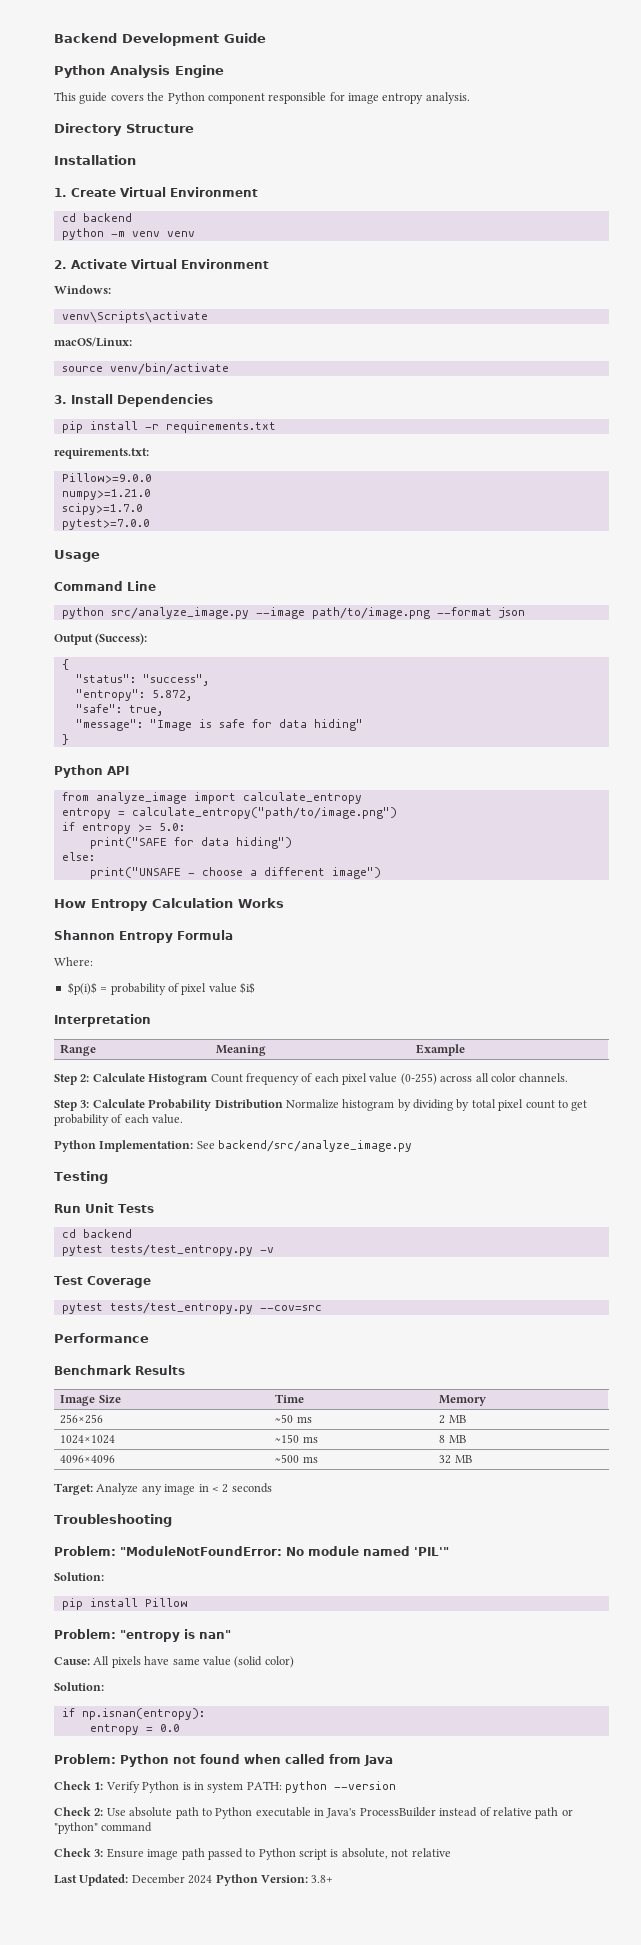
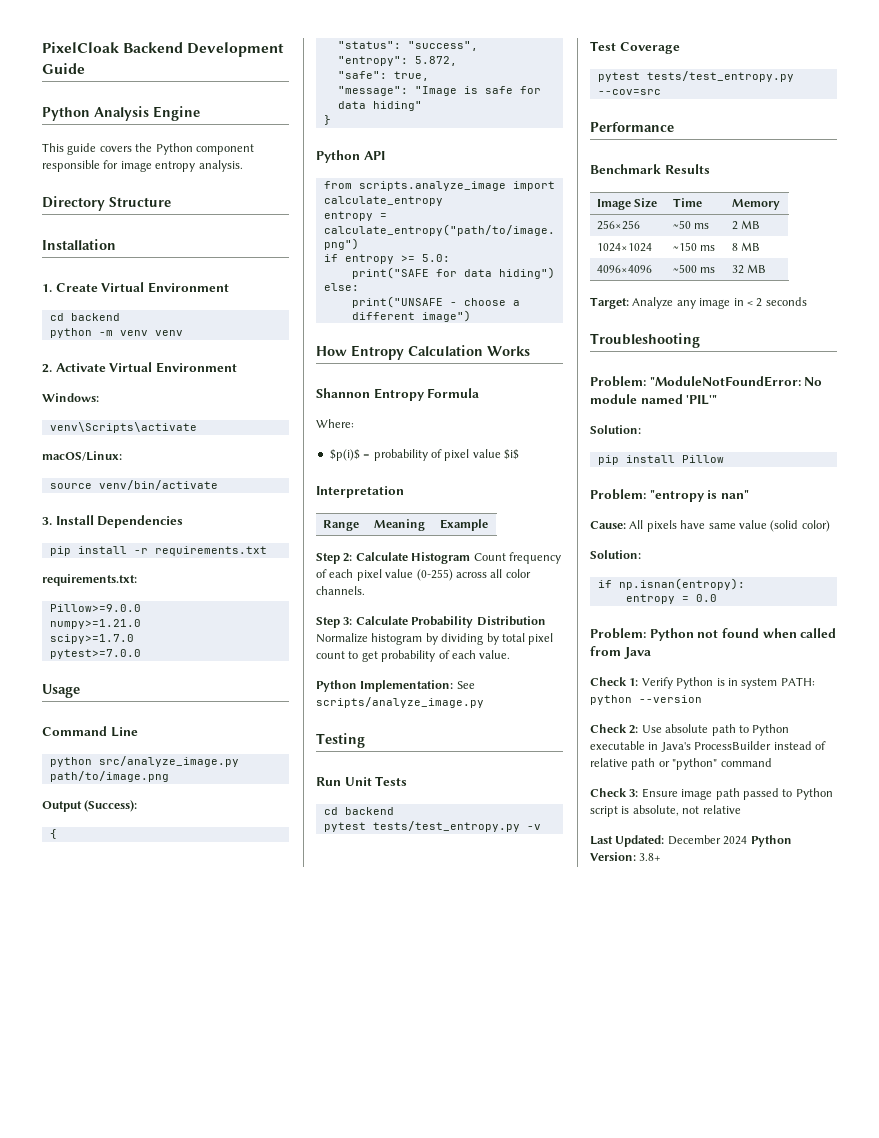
(54, 38) none -> [42,42,119,53] PixelCloak
[255,607,305,619] --image -> (239, 761) none
[436,607,525,618] --format json -> (169, 776) none
[95,792,187,804] analyze_image -> [358,181,506,191] scripts.analyze_image
[218,1140,413,1152] backend/src/analyze_image.py -> [316,697,484,708] scripts/analyze_image.py

